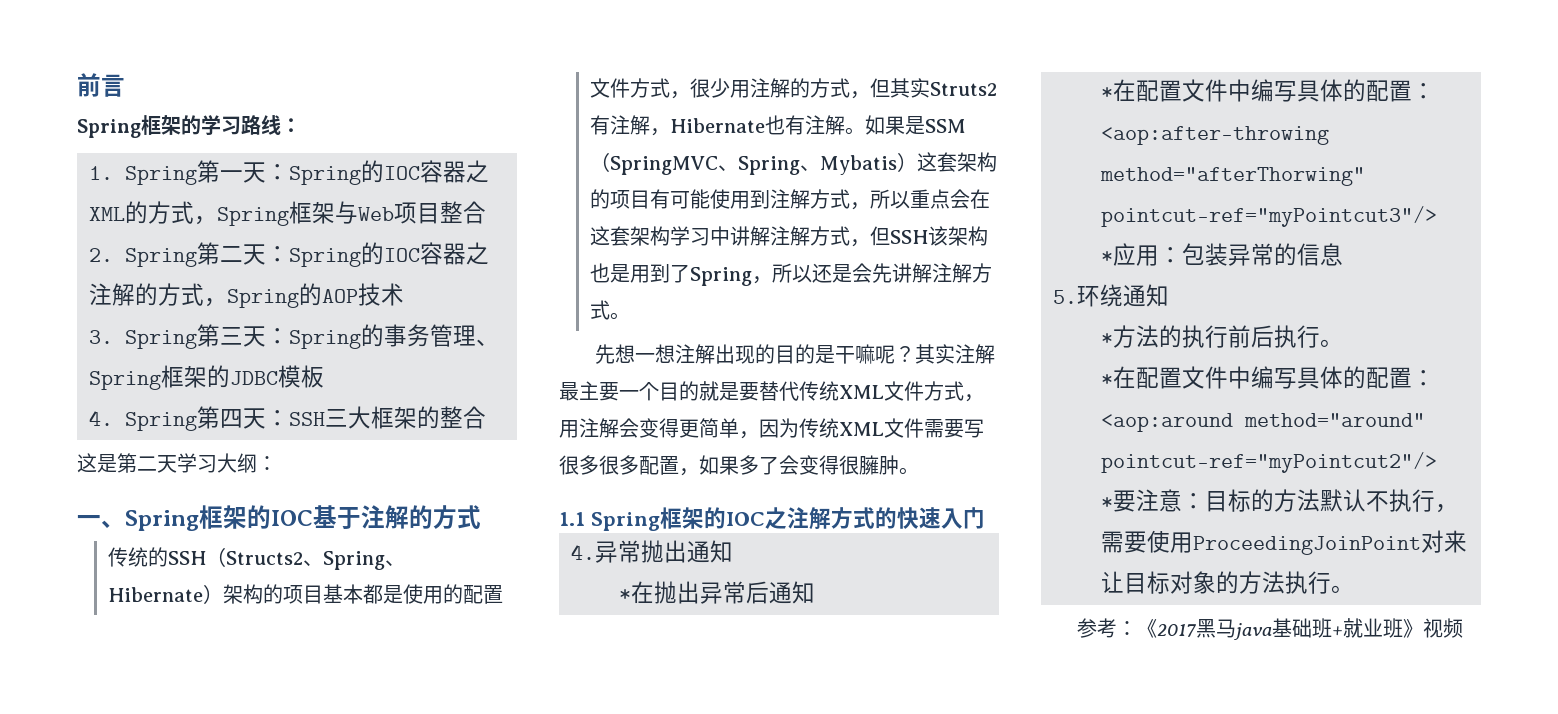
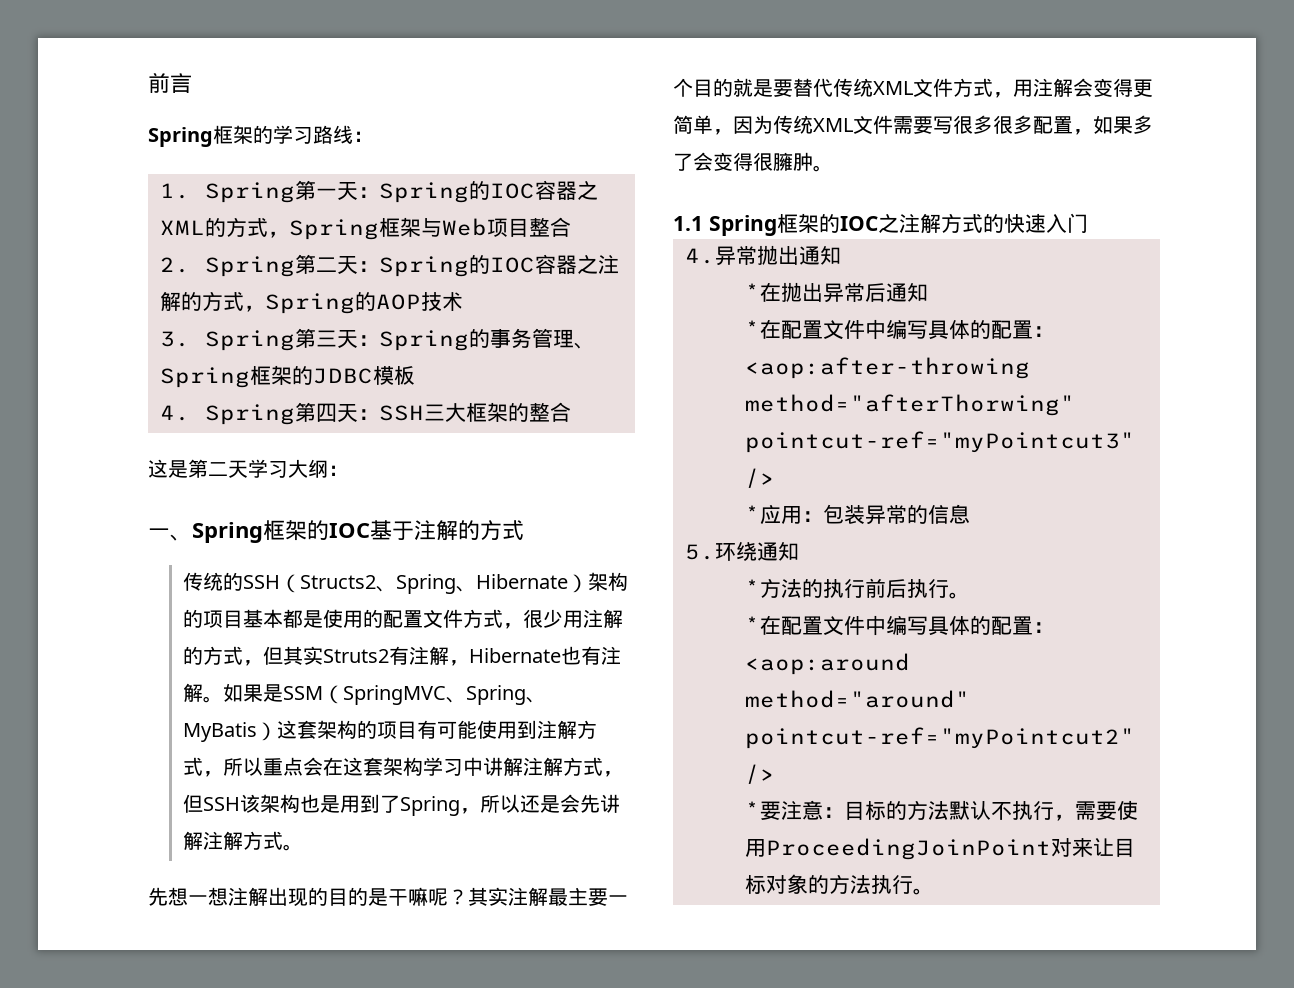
[819,155,897,175] Mybatis -> [182,722,257,742] MyBatis
[1076,618,1463,640] // 参考：《2017黑马java基础班+就业班》视频 -> (934, 891) none

